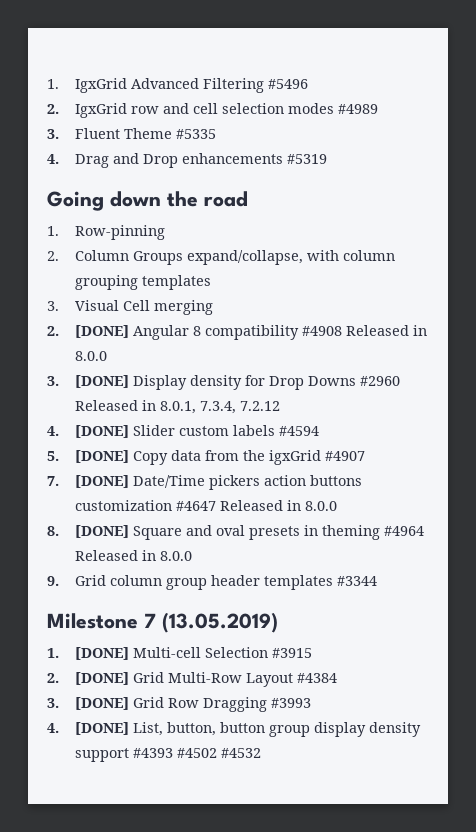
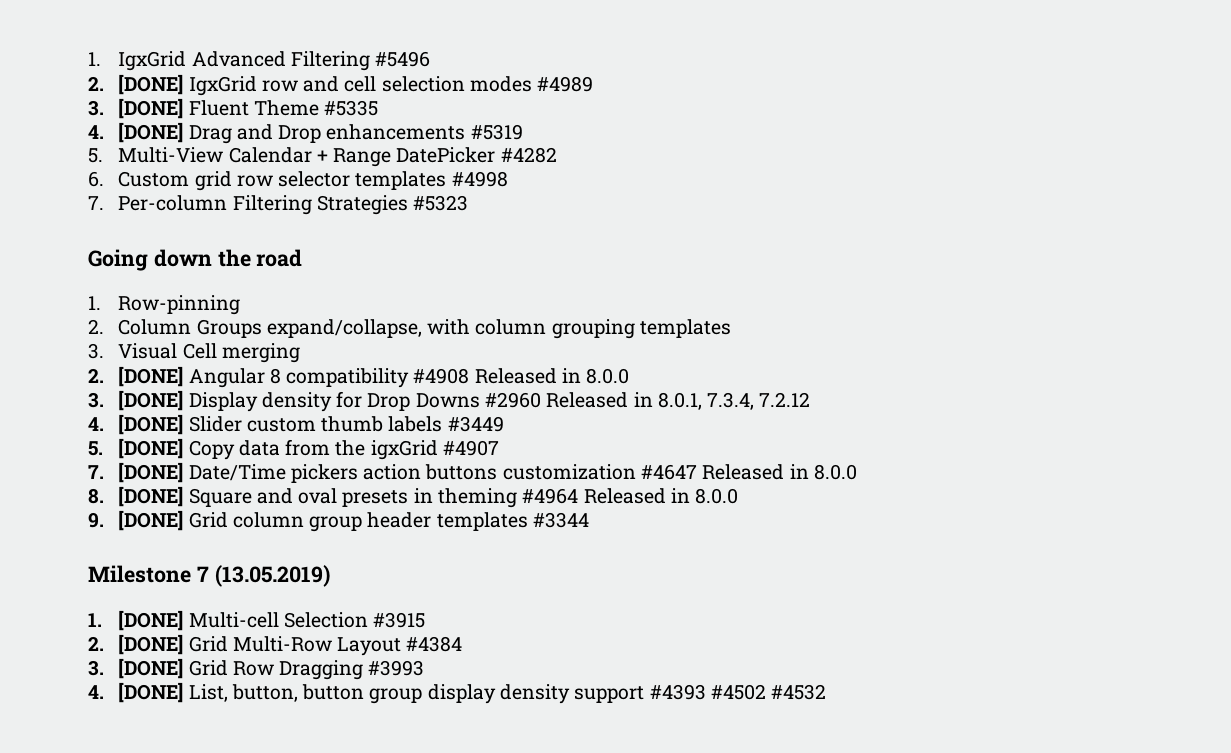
(59, 109) none -> [118,74,184,95] [DONE]
(59, 134) none -> [118,98,184,119] [DONE]
(59, 159) none -> [118,122,184,143] [DONE]
(328, 159) none -> [88,147,557,167] [88,171,508,191] [88,195,469,215] // 5. Multi-View Calendar + Range DatePicker #4282 // 6. Custom grid row selector templates #4998 // 7. Per-column Filtering Strategies #5323
[233,425,320,436] labels #4594 -> [321,416,504,432] thumb labels #3449
(59, 581) none -> [118,510,184,531] [DONE]

